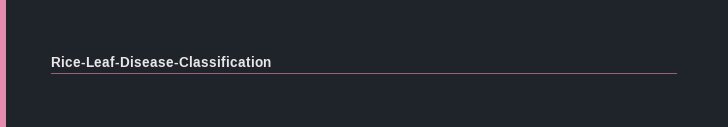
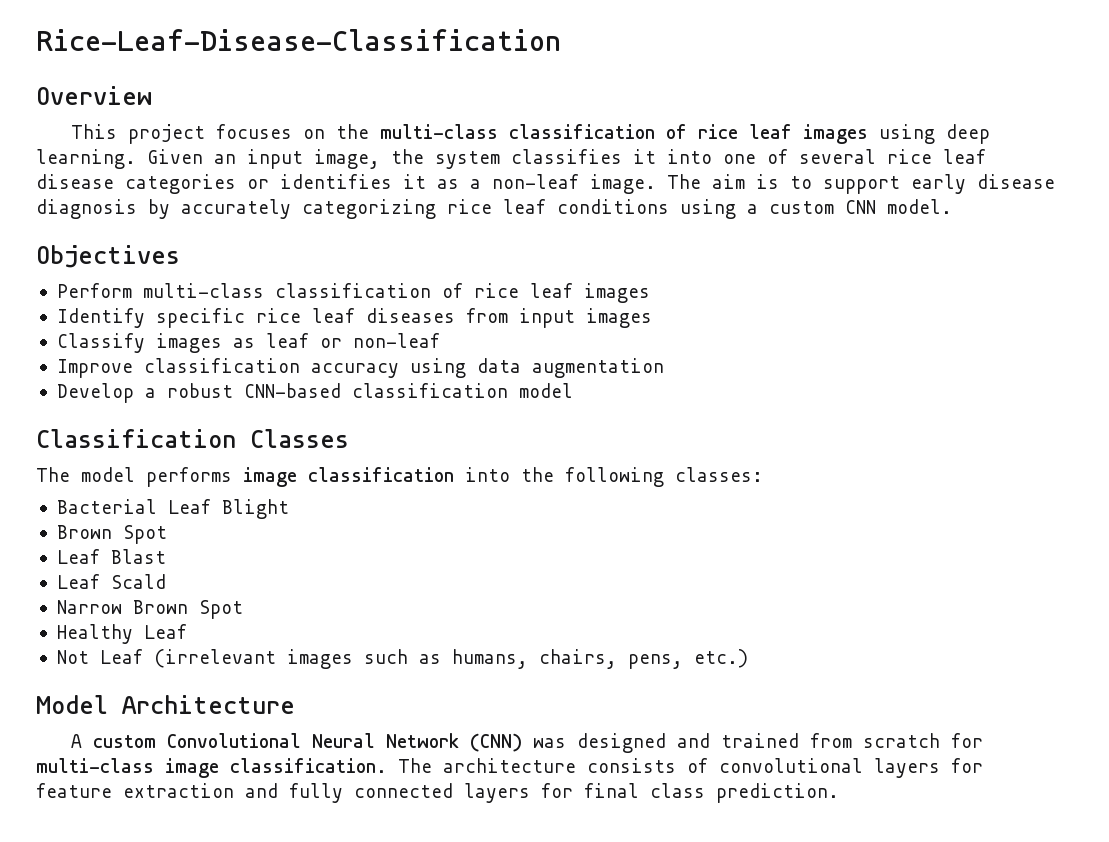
(271, 61) none -> [36,86,152,105] [71,124,991,144] [36,149,986,169] [36,174,1055,194] [36,199,952,219] [36,245,180,268] [56,283,650,303] [56,308,652,328] [56,333,440,353] [56,358,664,378] [56,383,573,403] [36,429,349,448] [36,467,763,487] [56,499,289,519] [56,525,167,544] [56,549,166,564] [56,574,166,589] [56,600,243,619] [56,624,187,644] [56,649,748,669] [36,695,295,714] [71,733,984,753] [36,758,983,778] [36,783,839,803] // Overview // This project focuses on the multi-class classification of rice leaf images using deep learning. Given an input image, the system classifies it into one of several rice leaf disease categories or identifies it as a non-leaf image. The aim is to support early disease diagnosis by accurately categorizing rice leaf conditions using a custom CNN model. // Objectives // Perform multi-class classification of rice leaf images // Identify specific rice leaf diseases from input images // Classify images as leaf or non-leaf // Improve classification accuracy using data augmentation // Develop a robust CNN-based classification model // Classification Classes // The model performs image classification into the following classes: // Bacterial Leaf Blight // Brown Spot // Leaf Blast // Leaf Scald // Narrow Brown Spot // Healthy Leaf // Not Leaf (irrelevant images such as humans, chairs, pens, etc.) // Model Architecture // A custom Convolutional Neural Network (CNN) was designed and trained from scratch for multi-class image classification. The architecture consists of convolutional layers for feature extraction and fully connected layers for final class prediction.

